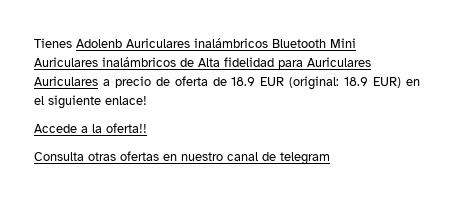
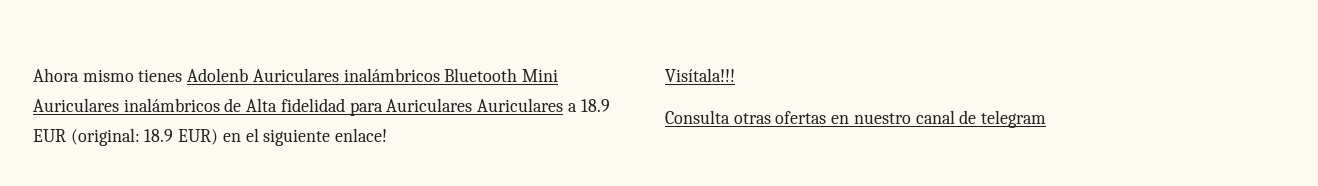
[34,38,72,48] Tienes -> [33,68,183,82] Ahora mismo tienes
[114,76,227,88] precio de oferta de -> (577, 107) none
[34,123,147,133] Accede a la oferta!! -> [665,68,735,82] Visítala!!!

